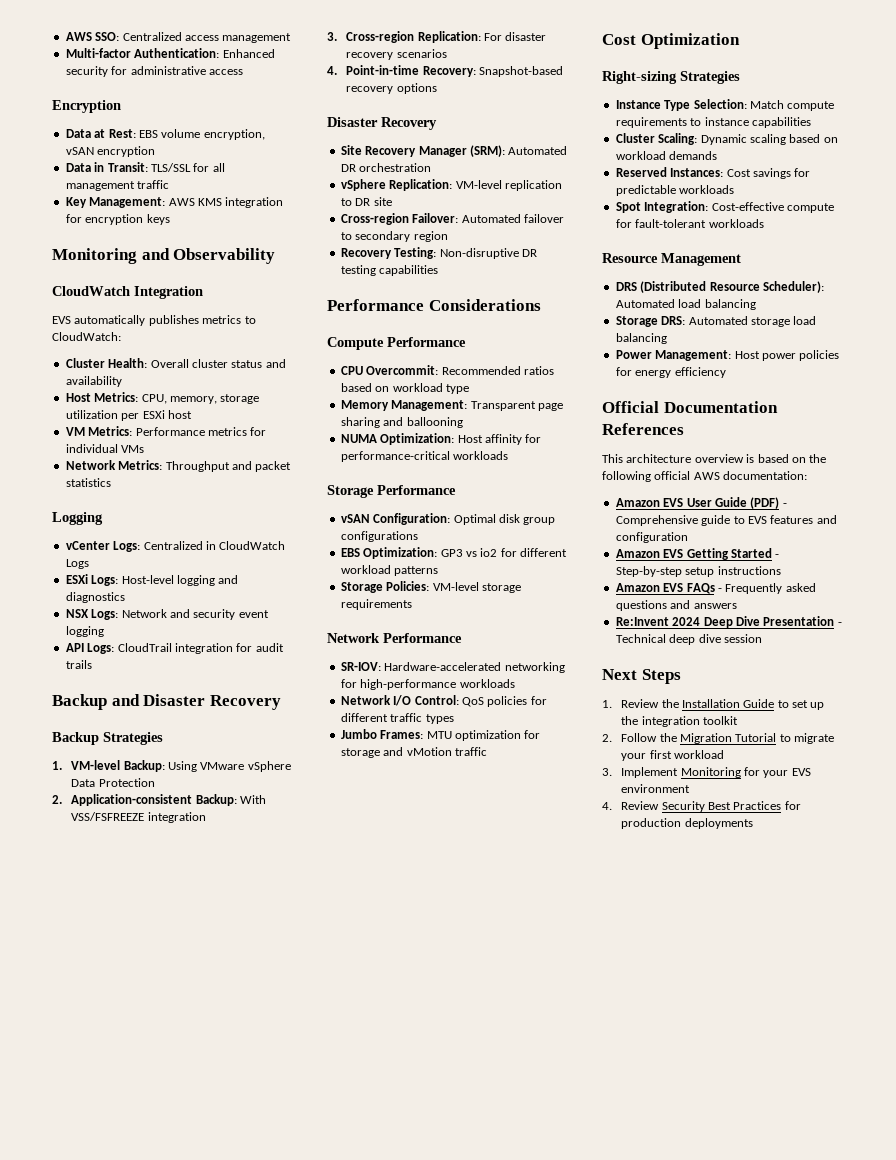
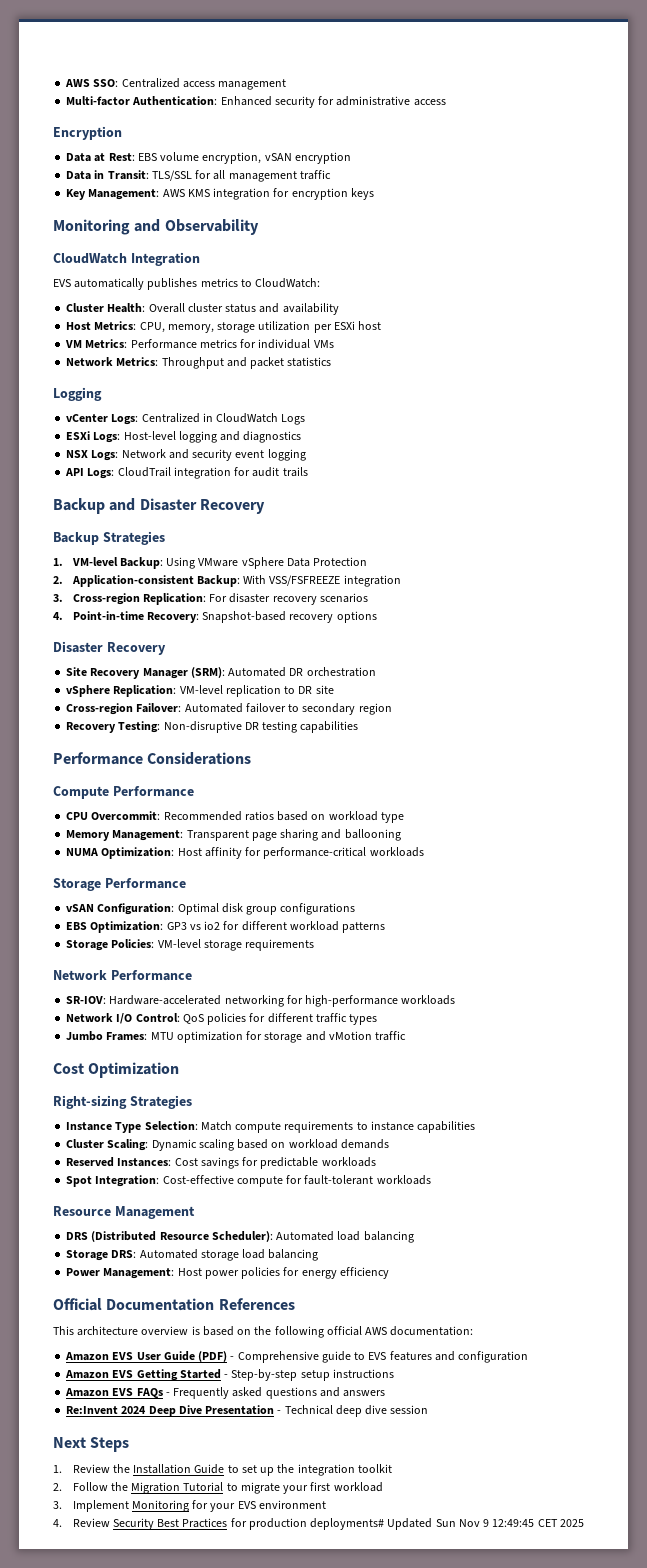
[684,818,753,829] deployments -> [310,1518,584,1530] deployments# Updated Sun Nov 9 12:49:45 CET 2025

